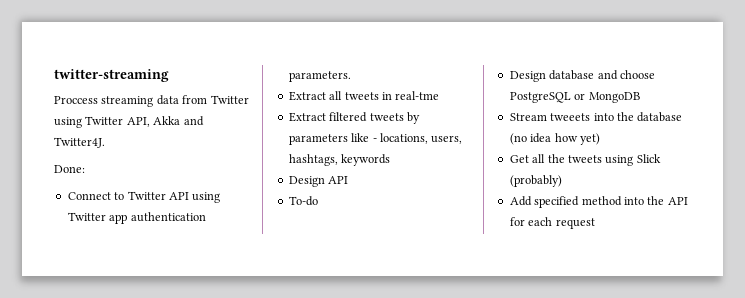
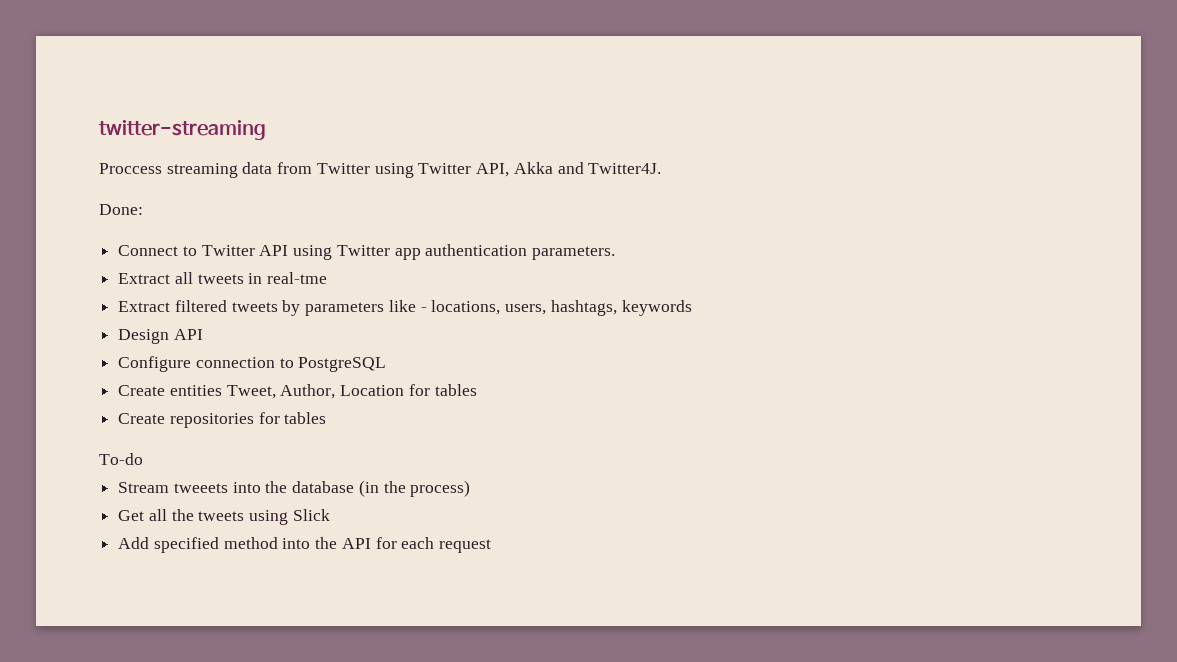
[288,196,318,206] [509,70,655,82] [509,92,640,103] To-do // Design database and choose PostgreSQL or MongoDB -> [118,356,387,372] [118,384,477,399] [118,412,327,428] [99,453,143,465] Configure connection to PostgreSQL // Create entities Tweet, Author, Location for tables // Create repositories for tables // To-do
[509,133,600,145] (no idea how yet) -> [358,480,471,497] (in the process)
[509,175,562,187] (probably) -> (330, 515) none

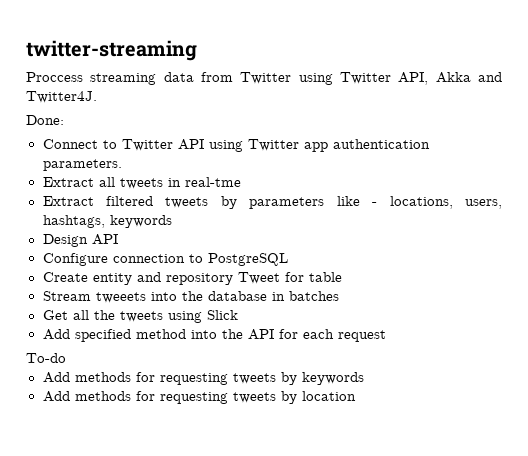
[169,384,477,399] [118,412,327,428] [99,453,143,465] entities Tweet, Author, Location for tables // Create repositories for tables // To-do -> [92,272,342,285] entity and repository Tweet for table
[358,480,471,497] (in the process) -> [271,291,339,301] in batches
(492, 546) none -> [26,353,66,363] [42,372,364,385] [42,391,356,404] // To-do // Add methods for requesting tweets by keywords // Add methods for requesting tweets by location

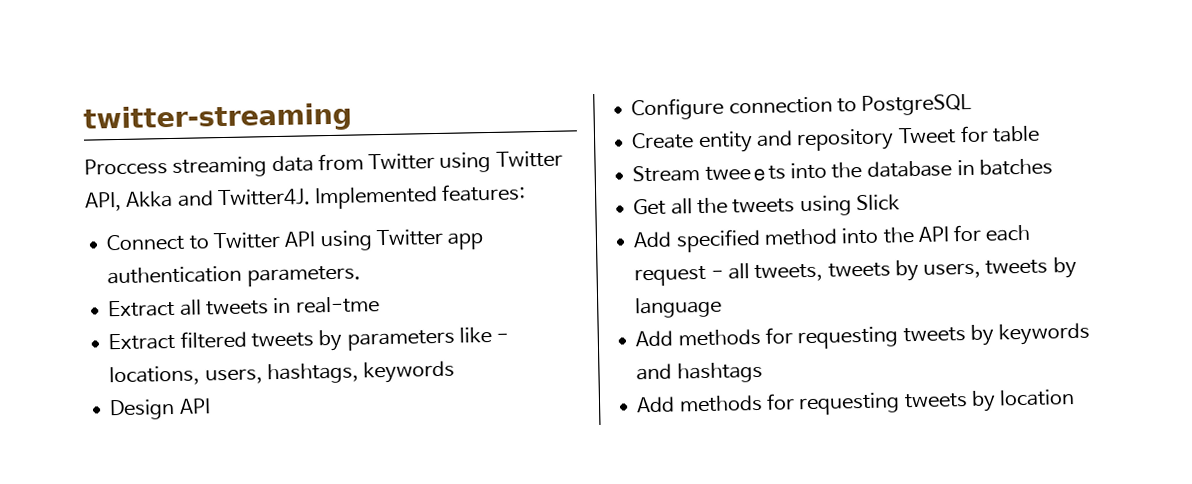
[26,115,64,125] // Done: -> [314,183,527,210] Implemented features:
[26,353,66,363] // To-do -> [710,256,1077,283] [635,296,723,319] - all tweets, tweets by users, tweets by language
(364, 378) none -> [636,361,763,384] and hashtags

